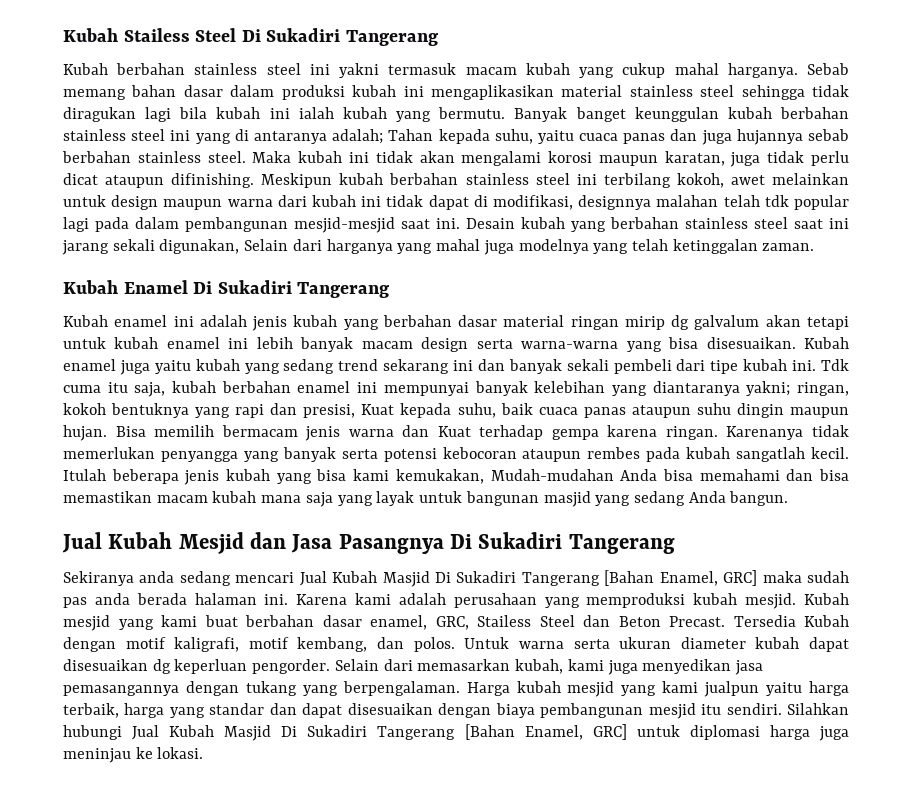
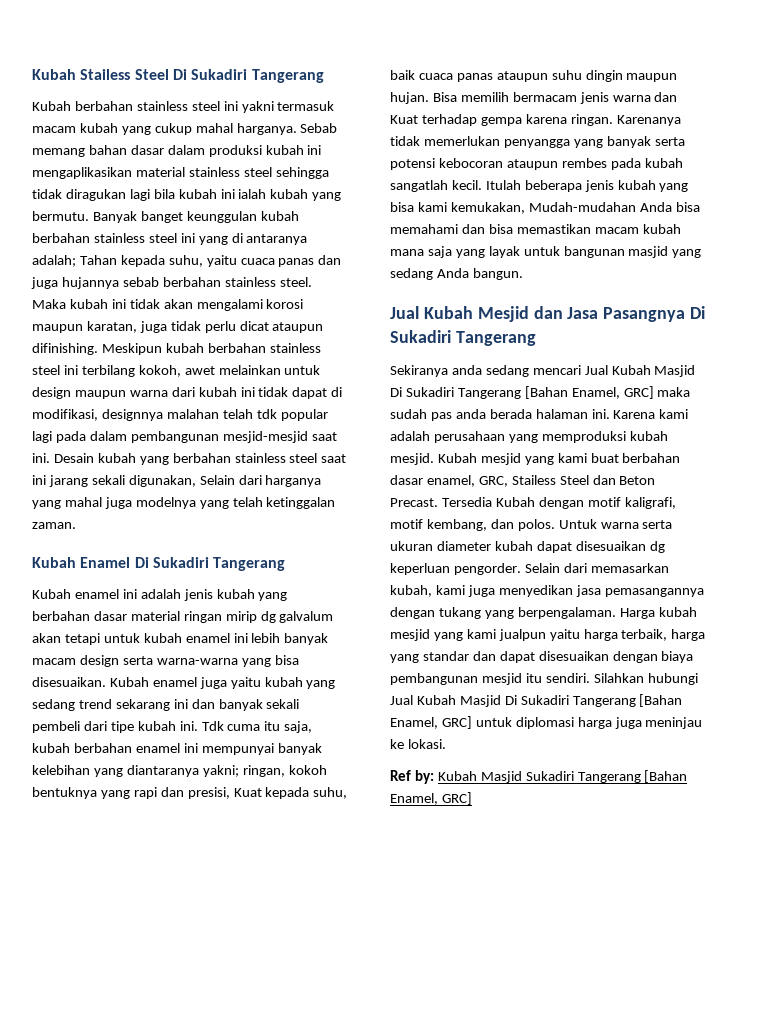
(204, 753) none -> [390,770,688,784] [390,792,472,805] // Ref by: Kubah Masjid Sukadiri Tangerang [Bahan Enamel, GRC]

